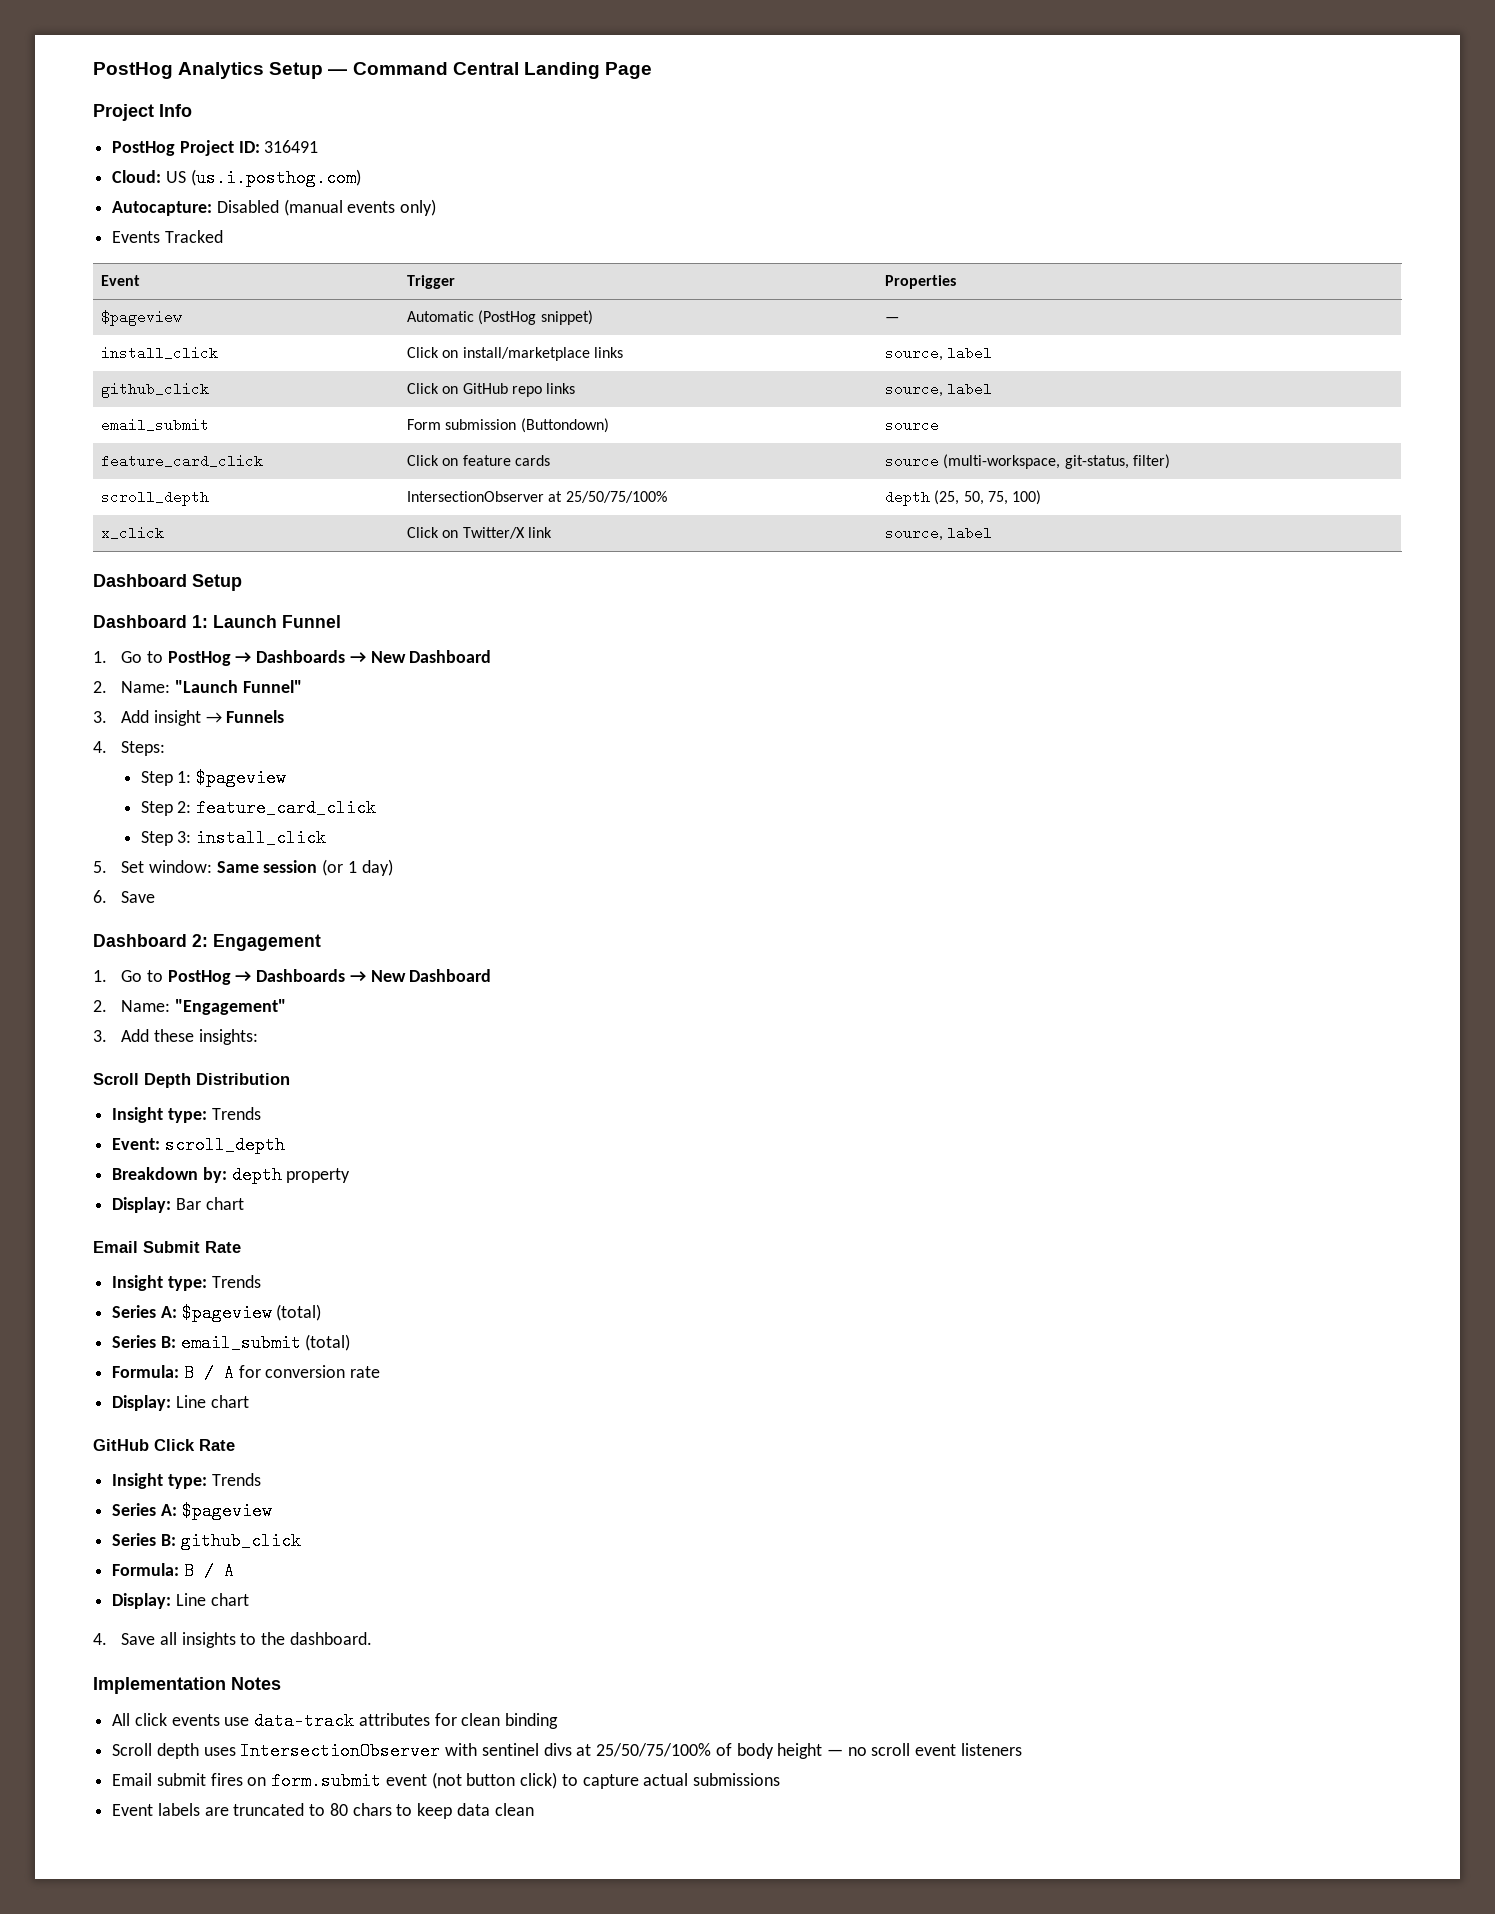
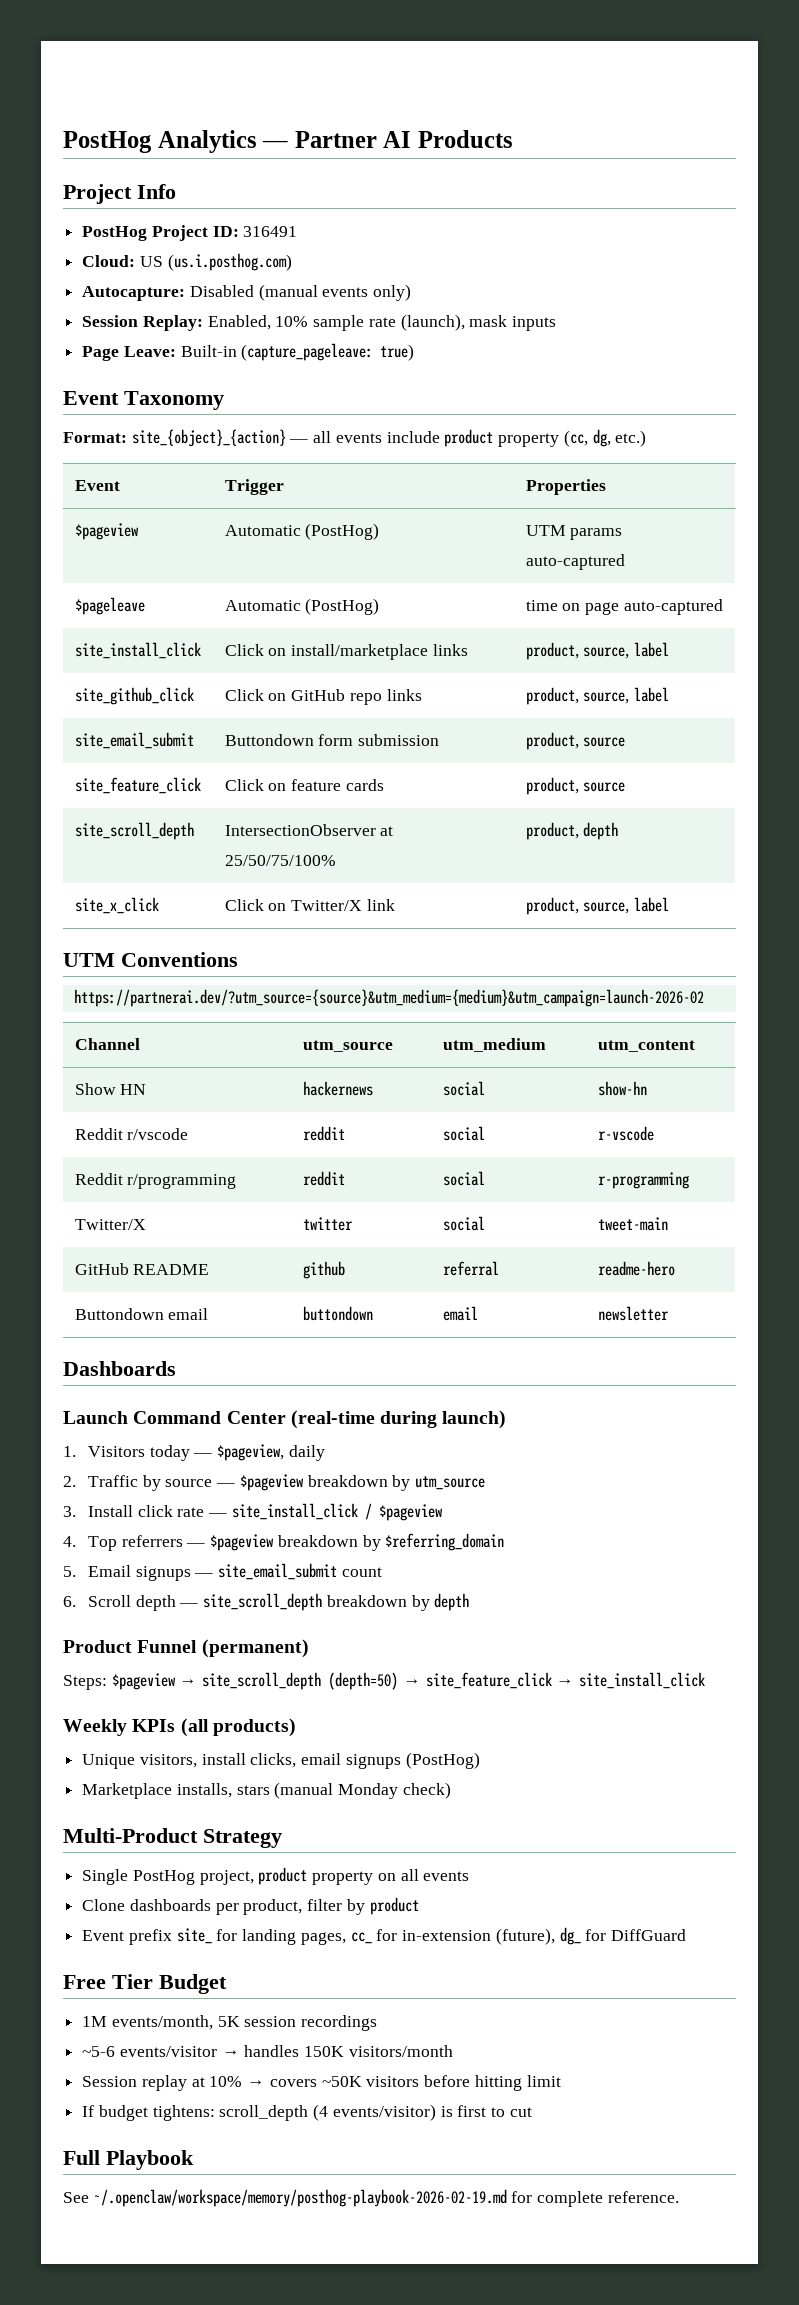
[269,62,652,79] Setup — Command Central Landing Page -> [262,130,514,148] — Partner AI Products
[112,230,223,243] Events Tracked -> [82,314,557,331] [82,343,415,361] [63,391,224,410] [63,429,647,447] Session Replay: Enabled, 10% sample rate (launch), mask inputs // Page Leave: Built-in (capture_pageleave: true) // Event Taxonomy // Format: site_{object}_{action} — all events include product property (cc, dg, etc.)
[478,310,593,325] [884,317,899,322] [100,346,218,360] (PostHog snippet) | — // install_click -> [305,523,380,540] [525,525,623,540] [525,554,625,570] [74,597,145,615] [224,598,380,615] [525,599,723,615] [74,642,201,659] (PostHog) | UTM params auto-captured // $pageleave | Automatic (PostHog) | time on page auto-captured // site_install_click
[884,346,993,361] [100,382,209,398] source, label // github_click -> [525,642,670,660] [74,687,194,705] product, source, label // site_github_click
[884,382,993,397] [100,418,209,432] [406,419,441,430] source, label // email_submit | Form -> [525,687,670,705] [74,732,194,749] [224,734,354,746] product, source, label // site_email_submit | Buttondown form
[520,418,609,433] [884,418,939,432] [100,454,263,468] (Buttondown) | source // feature_card_click -> [525,732,626,750] [74,777,201,794] | product, source // site_feature_click
[884,454,1170,469] [100,490,209,506] source (multi-workspace, git-status, filter) // scroll_depth -> [525,777,626,795] [74,822,194,840] product, source // site_scroll_depth
[884,490,1042,506] [100,526,164,540] depth (25, 50, 75, 100) // x_click -> [525,822,619,840] [74,897,159,914] product, depth // site_x_click
[884,526,993,541] [93,574,242,591] [93,615,341,628] [93,650,492,666] [93,680,302,693] [93,710,285,726] [93,741,166,756] [140,769,286,787] [140,799,376,817] [140,829,326,847] [93,859,393,876] [93,890,156,903] [93,934,321,951] [93,969,492,985] [93,999,286,1015] [93,1029,258,1045] [93,1073,290,1088] [112,1107,261,1123] [112,1136,285,1154] [112,1166,351,1184] [112,1197,244,1213] [93,1241,241,1253] [112,1275,261,1291] [112,1304,322,1322] [112,1334,351,1352] [112,1364,381,1382] [112,1395,249,1411] [93,1439,235,1451] [112,1473,261,1489] [112,1502,272,1520] [112,1532,301,1550] [112,1562,234,1580] [112,1593,249,1609] [93,1632,372,1648] [93,1677,281,1694] [112,1712,559,1730] [112,1742,1022,1760] [112,1772,780,1790] [112,1803,534,1819] source, label // Dashboard Setup // Dashboard 1: Launch Funnel // 1. Go to PostHog → Dashboards → New Dashboard // 2. Name: "Launch Funnel" // 3. Add insight → Funnels // 4. Steps: // Step 1: $pageview // Step 2: feature_card_click // Step 3: install_click // 5. Set window: Same session (or 1 day) // 6. Save // Dashboard 2: Engagement // 1. Go to PostHog → Dashboards → New Dashboard // 2. Name: "Engagement" // 3. Add these insights: // Scroll Depth Distribution // Insight type: Trends // Event: scroll_depth // Breakdown by: depth property // Display: Bar chart // Email Submit Rate // Insight type: Trends // Series A: $pageview (total) // Series B: email_submit (total) // Formula: B / A for conversion rate // Display: Line chart // GitHub Click Rate // Insight type: Trends // Series A: $pageview // Series B: github_click // Formula: B / A // Display: Line chart // 4. Save all insights to the dashboard. // Implementation Notes // All click events use data-track attributes for clean binding // Scroll depth uses IntersectionObserver with sentinel divs at 25/50/75/100% of body height — no scroll event listeners // Email submit fires on form.submit event (not button click) to capture actual submissions // Event labels are truncated to 80 chars to keep data clean -> [525,897,670,915] [63,952,238,967] [73,989,704,1007] [74,1038,140,1050] [302,1040,393,1052] [442,1038,546,1052] [597,1040,695,1052] [74,1083,147,1095] [302,1081,373,1096] [442,1081,485,1096] [597,1081,647,1096] [74,1128,189,1140] [302,1126,345,1141] [442,1126,485,1141] [597,1126,654,1141] [74,1173,237,1189] [302,1171,345,1186] [442,1171,485,1186] [597,1172,689,1189] [74,1219,146,1230] [302,1217,353,1231] [442,1216,485,1231] [597,1217,668,1231] [74,1263,210,1275] [302,1261,345,1279] [442,1261,499,1276] [597,1261,675,1276] [74,1308,209,1320] [302,1306,373,1321] [442,1306,478,1321] [597,1306,669,1321] [63,1361,176,1376] [63,1410,507,1429] [63,1444,325,1461] [63,1474,486,1491] [63,1503,443,1521] [63,1533,505,1551] [63,1563,382,1581] [63,1593,470,1611] [63,1639,309,1658] [63,1672,706,1690] [63,1718,296,1737] [82,1752,480,1769] [82,1782,451,1799] [63,1828,282,1848] [82,1867,470,1885] [82,1897,419,1915] [82,1927,686,1945] [63,1974,227,1994] [82,2015,378,2031] [82,2045,453,2057] [82,2075,561,2091] [82,2104,532,2121] [63,2150,194,2170] [63,2189,679,2207] product, source, label // UTM Conventions // https://partnerai.dev/?utm_source={source}&utm_medium={medium}&utm_campaign=launch-2026-02 // Channel | utm_source | utm_medium | utm_content // Show HN | hackernews | social | show-hn // Reddit r/vscode | reddit | social | r-vscode // Reddit r/programming | reddit | social | r-programming // Twitter/X | twitter | social | tweet-main // GitHub README | github | referral | readme-hero // Buttondown email | buttondown | email | newsletter // Dashboards // Launch Command Center (real-time during launch) // 1. Visitors today — $pageview, daily // 2. Traffic by source — $pageview breakdown by utm_source // 3. Install click rate — site_install_click / $pageview // 4. Top referrers — $pageview breakdown by $referring_domain // 5. Email signups — site_email_submit count // 6. Scroll depth — site_scroll_depth breakdown by depth // Product Funnel (permanent) // Steps: $pageview → site_scroll_depth (depth=50) → site_feature_click → site_install_click // Weekly KPIs (all products) // Unique visitors, install clicks, email signups (PostHog) // Marketplace installs, stars (manual Monday check) // Multi-Product Strategy // Single PostHog project, product property on all events // Clone dashboards per product, filter by product // Event prefix site_ for landing pages, cc_ for in-extension (future), dg_ for DiffGuard // Free Tier Budget // 1M events/month, 5K session recordings // ~5-6 events/visitor → handles 150K visitors/month // Session replay at 10% → covers ~50K visitors before hitting limit // If budget tightens: scroll_depth (4 events/visitor) is first to cut // Full Playbook // See ~/.openclaw/workspace/memory/posthog-playbook-2026-02-19.md for complete reference.

